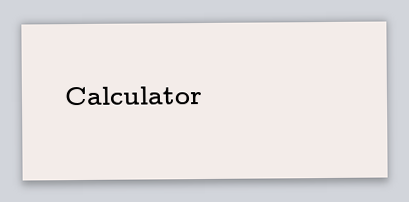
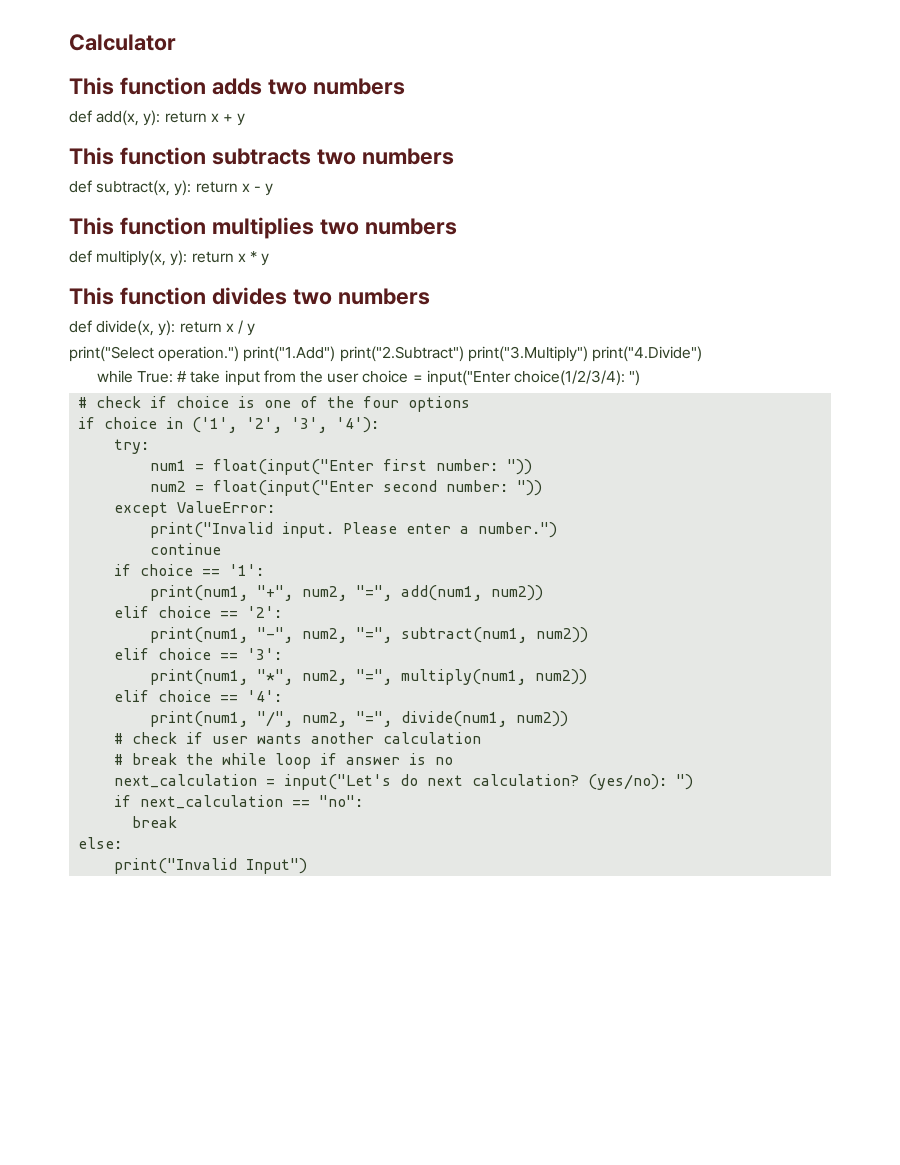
(203, 96) none -> [69,77,405,95] [69,110,246,126] [69,147,454,165] [69,180,274,196] [69,217,457,239] [69,250,270,266] [69,287,430,305] [69,320,256,336] [69,346,702,362] [96,370,641,386] [78,396,471,412] [78,417,380,433] [114,439,150,454] [150,459,533,475] [150,480,543,496] [114,501,276,517] [150,522,558,538] [150,543,222,555] [114,564,265,576] [150,585,544,601] [114,606,283,618] [150,627,589,643] [114,648,283,660] [150,669,588,685] [114,690,283,702] [150,711,569,727] [114,732,482,744] [114,753,454,769] [114,774,694,790] [114,795,364,809] [132,816,178,828] [78,837,123,849] [114,858,308,874] // This function adds two numbers // def add(x, y): return x + y // This function subtracts two numbers // def subtract(x, y): return x - y // This function multiplies two numbers // def multiply(x, y): return x * y // This function divides two numbers // def divide(x, y): return x / y // print("Select operation.") print("1.Add") print("2.Subtract") print("3.Multiply") print("4.Divide") // while True: # take input from the user choice = input("Enter choice(1/2/3/4): ") // # check if choice is one of the four options // if choice in ('1', '2', '3', '4'): // try: // num1 = float(input("Enter first number: ")) // num2 = float(input("Enter second number: ")) // except ValueError: // print("Invalid input. Please enter a number.") // continue // if choice == '1': // print(num1, "+", num2, "=", add(num1, num2)) // elif choice == '2': // print(num1, "-", num2, "=", subtract(num1, num2)) // elif choice == '3': // print(num1, "*", num2, "=", multiply(num1, num2)) // elif choice == '4': // print(num1, "/", num2, "=", divide(num1, num2)) // # check if user wants another calculation // # break the while loop if answer is no // next_calculation = input("Let's do next calculation? (yes/no): ") // if next_calculation == "no": // break // else: // print("Invalid Input")

